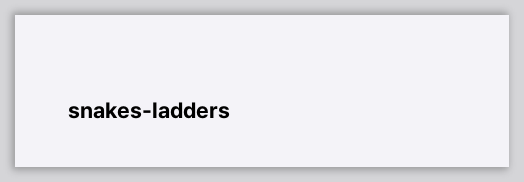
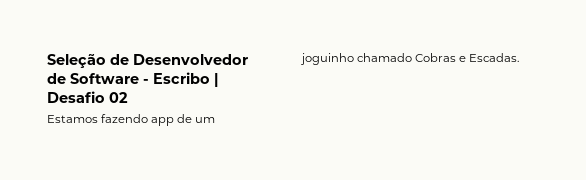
[68,102,230,119] snakes-ladders -> [47,53,248,69] [47,72,218,87] [47,91,128,103] [47,114,216,126] [300,53,520,65] Seleção de Desenvolvedor de Software - Escribo | Desafio 02 // Estamos fazendo app de um joguinho chamado Cobras e Escadas.

